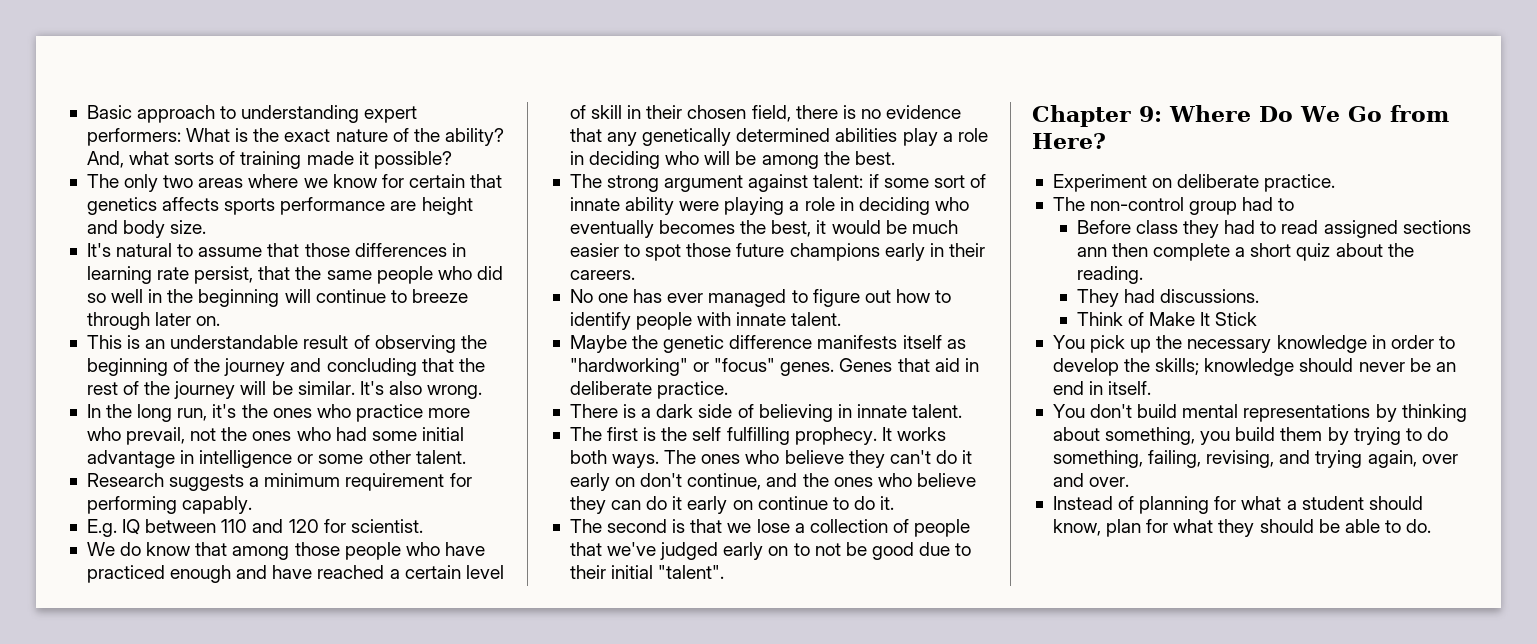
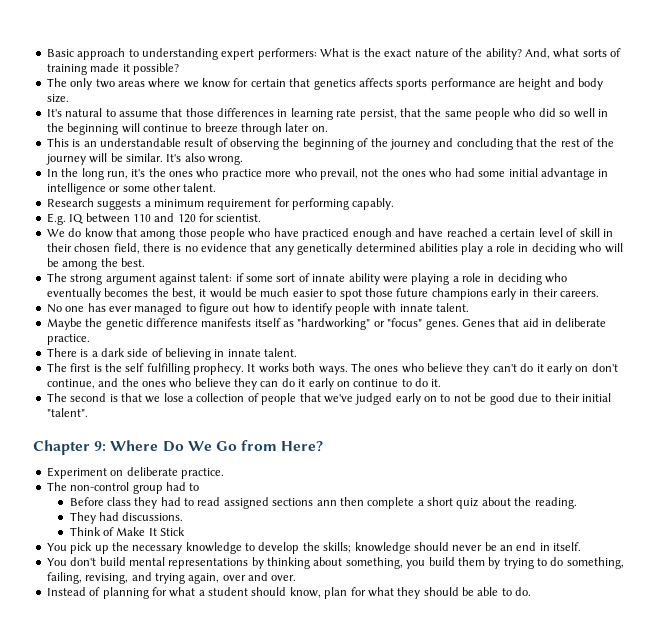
[1371,335,1434,349] in order -> (242, 548) none

